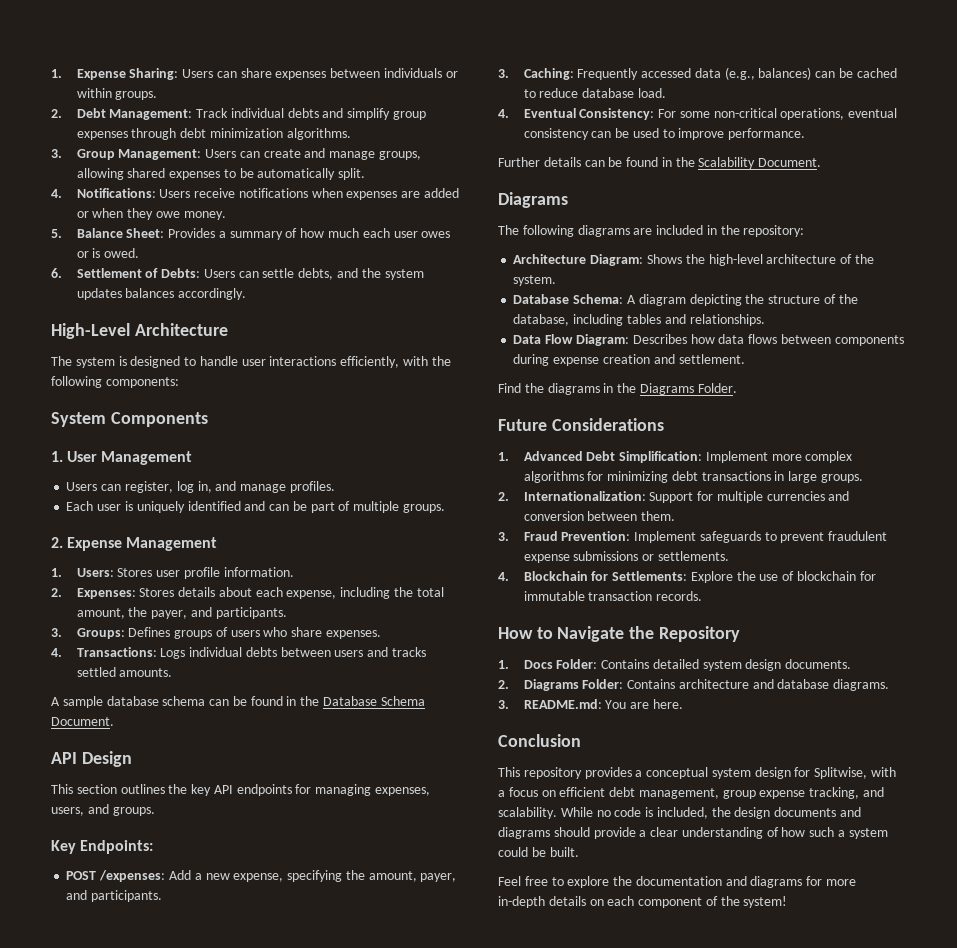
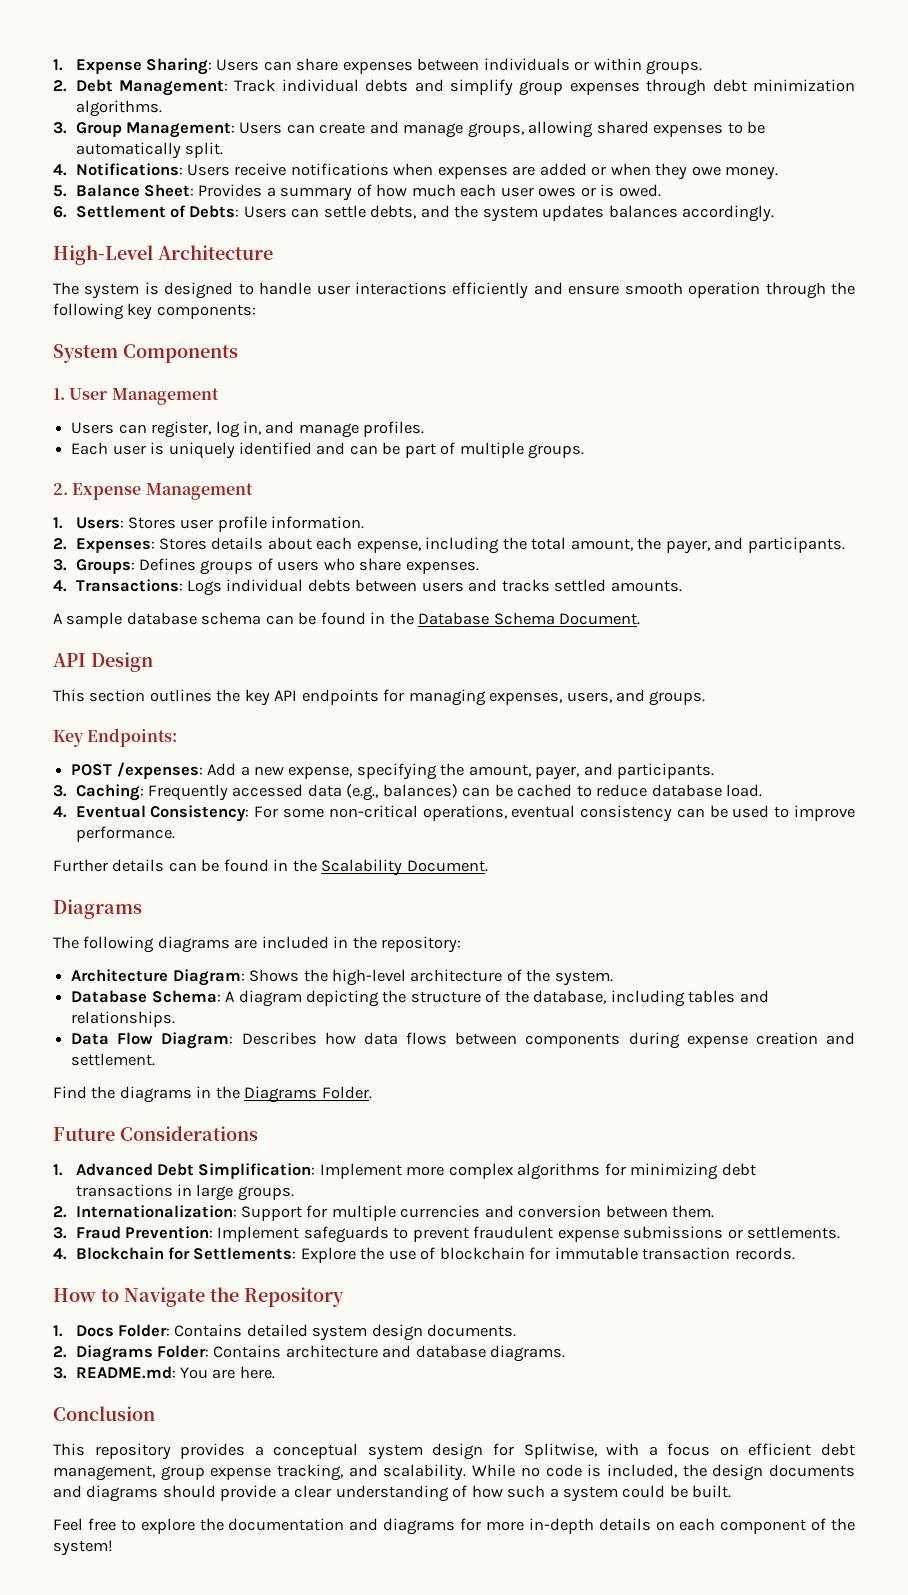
[340,356,429,368] efficiently, with -> [452,282,826,299] efficiently and ensure smooth operation through
(102, 382) none -> [127,303,153,320] key

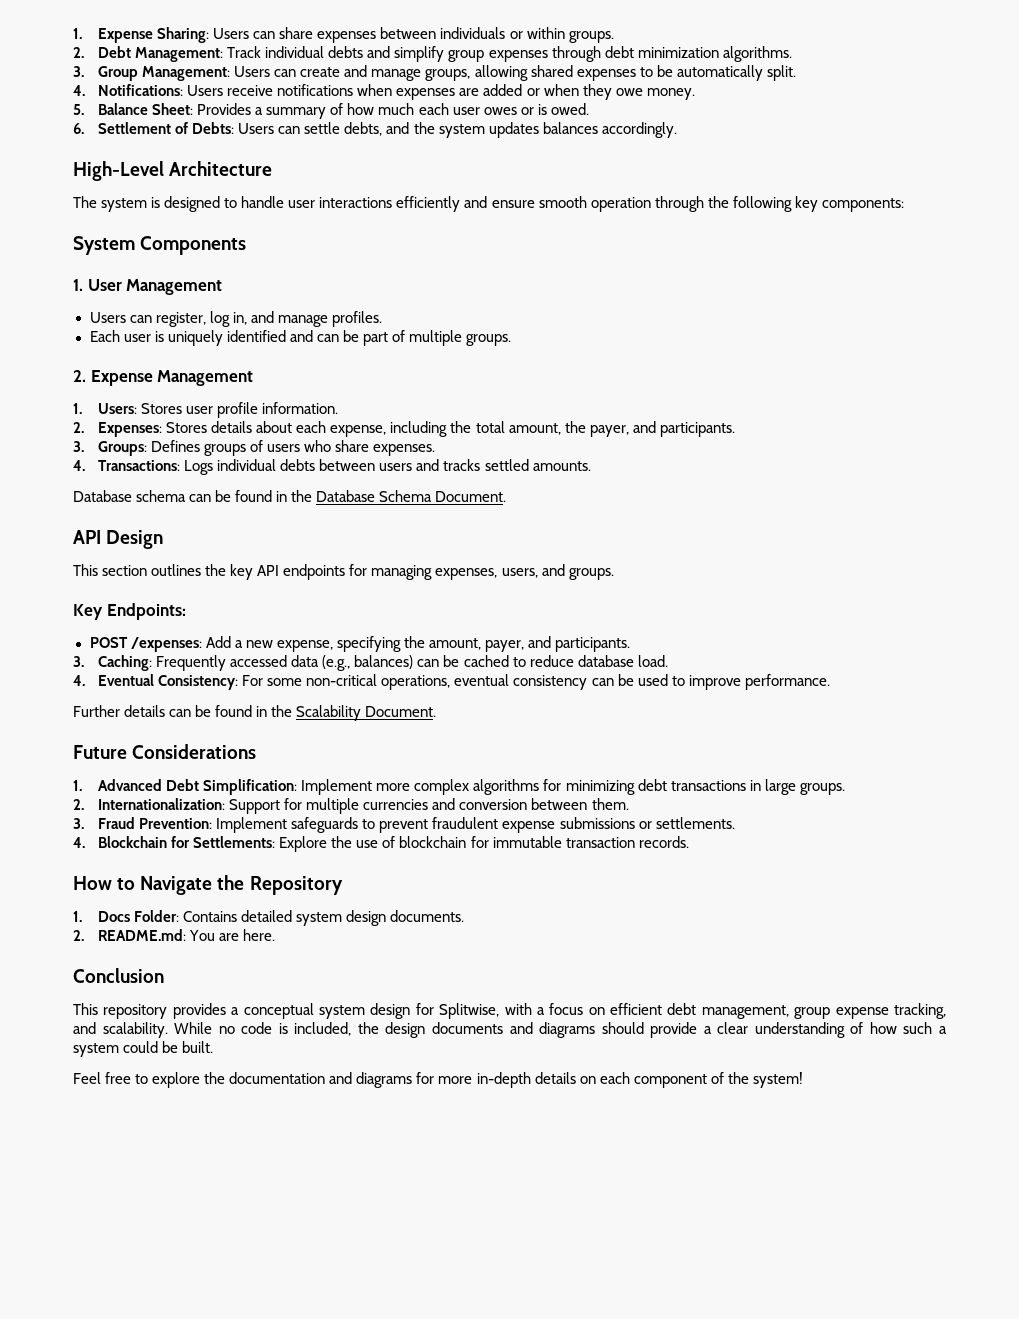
[53,612,197,628] A sample database -> [73,490,132,502] Database
[53,899,142,919] [53,936,462,953] [71,969,613,986] [71,990,769,1007] [71,1011,176,1027] [71,1032,855,1049] [71,1053,156,1066] [53,1086,372,1103] // Diagrams // The following diagrams are included in the repository: // Architecture Diagram: Shows the high-level architecture of the system. // Database Schema: A diagram depicting the structure of the database, including tables and relationships. // Data Flow Diagram: Describes how data flows between components during expense creation and settlement. // Find the diagrams in the Diagrams Folder. -> (437, 711) none
[75,1345,566,1362] [53,1367,67,1379] Diagrams Folder: Contains architecture and database diagrams. // 3. -> (84, 935) none

